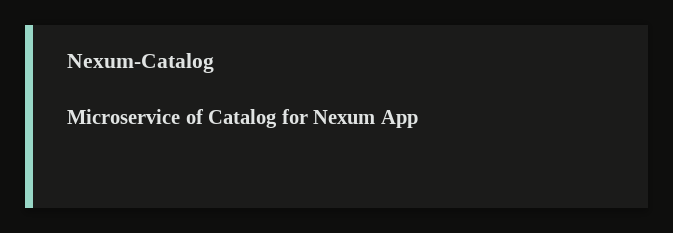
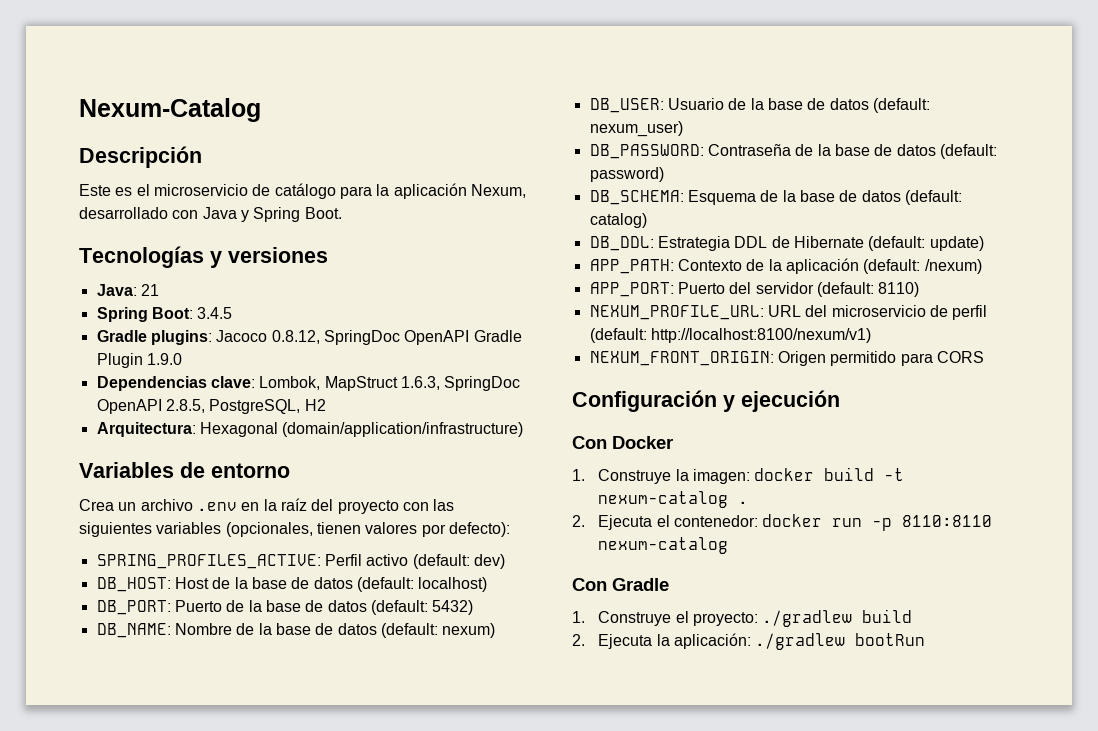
[67,109,418,128] Microservice of Catalog for Nexum App -> [79,146,202,168] [79,183,526,199] [79,207,342,222] [79,246,328,268] [96,284,159,296] [96,307,233,322] [96,330,522,345] [96,353,182,368] [96,376,521,391] [96,399,326,414] [96,422,524,437] [79,462,290,478] [79,498,455,514] [79,522,510,537] [96,554,505,569] [96,577,488,592] [96,600,474,615] [96,623,496,638] [589,98,930,113] [589,121,683,137] [589,144,997,159] [589,167,664,182] [589,190,962,205] [589,213,647,228] [589,236,984,251] [589,258,982,274] [589,282,920,297] [589,305,988,320] [589,328,871,343] [589,351,984,366] [572,390,840,412] [572,436,673,449] [572,467,905,484] [598,491,749,508] [572,514,993,531] [598,537,729,554] [572,578,669,591] [572,609,913,627] [572,633,926,650] Descripción // Este es el microservicio de catálogo para la aplicación Nexum, desarrollado con Java y Spring Boot. // Tecnologías y versiones // Java: 21 // Spring Boot: 3.4.5 // Gradle plugins: Jacoco 0.8.12, SpringDoc OpenAPI Gradle Plugin 1.9.0 // Dependencias clave: Lombok, MapStruct 1.6.3, SpringDoc OpenAPI 2.8.5, PostgreSQL, H2 // Arquitectura: Hexagonal (domain/application/infrastructure) // Variables de entorno // Crea un archivo .env en la raíz del proyecto con las siguientes variables (opcionales, tienen valores por defecto): // SPRING_PROFILES_ACTIVE: Perfil activo (default: dev) // DB_HOST: Host de la base de datos (default: localhost) // DB_PORT: Puerto de la base de datos (default: 5432) // DB_NAME: Nombre de la base de datos (default: nexum) // DB_USER: Usuario de la base de datos (default: nexum_user) // DB_PASSWORD: Contraseña de la base de datos (default: password) // DB_SCHEMA: Esquema de la base de datos (default: catalog) // DB_DDL: Estrategia DDL de Hibernate (default: update) // APP_PATH: Contexto de la aplicación (default: /nexum) // APP_PORT: Puerto del servidor (default: 8110) // NEXUM_PROFILE_URL: URL del microservicio de perfil (default: http://localhost:8100/nexum/v1) // NEXUM_FRONT_ORIGIN: Origen permitido para CORS // Configuración y ejecución // Con Docker // 1. Construye la imagen: docker build -t nexum-catalog . // 2. Ejecuta el contenedor: docker run -p 8110:8110 nexum-catalog // Con Gradle // 1. Construye el proyecto: ./gradlew build // 2. Ejecuta la aplicación: ./gradlew bootRun

